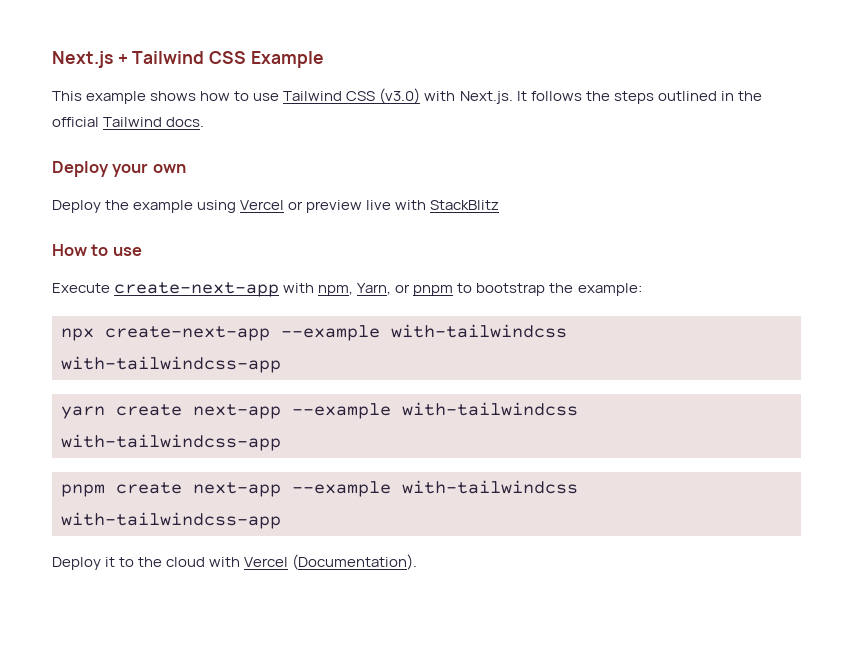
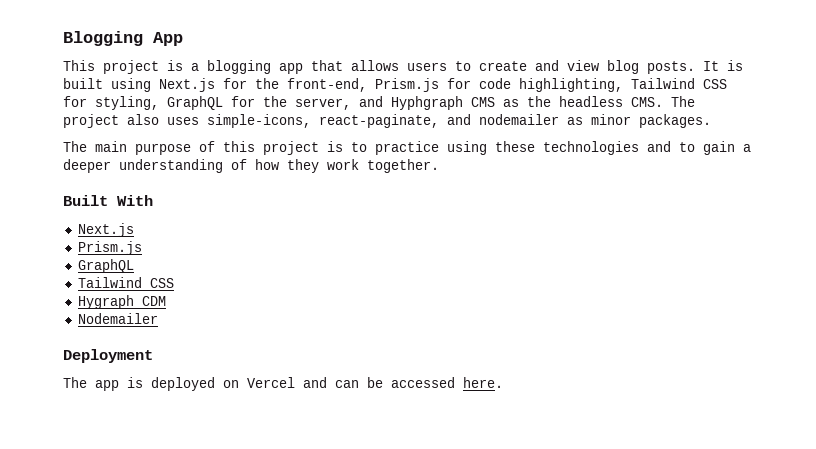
[52,51,324,68] [52,88,762,104] [52,117,205,127] [52,161,186,177] [52,200,500,213] [52,244,142,256] [52,282,642,297] [61,324,567,341] [61,356,281,373] [61,402,578,419] [61,434,281,451] [61,480,578,497] [61,512,281,529] [52,554,418,570] Next.js + Tailwind CSS Example // This example shows how to use Tailwind CSS (v3.0) with Next.js. It follows the steps outlined in the official Tailwind docs. // Deploy your own // Deploy the example using Vercel or preview live with StackBlitz // How to use // Execute create-next-app with npm, Yarn, or pnpm to bootstrap the example: // npx create-next-app --example with-tailwindcss with-tailwindcss-app // yarn create next-app --example with-tailwindcss with-tailwindcss-app // pnpm create next-app --example with-tailwindcss with-tailwindcss-app // Deploy it to the cloud with Vercel (Documentation). -> [63,31,183,46] [63,60,743,74] [63,78,727,92] [63,96,695,110] [63,114,711,128] [63,141,751,155] [63,159,439,173] [63,195,153,206] [77,223,134,237] [77,241,142,255] [77,259,134,273] [77,277,174,288] [77,295,166,309] [77,313,158,324] [63,349,153,363] [63,377,503,391] Blogging App // This project is a blogging app that allows users to create and view blog posts. It is built using Next.js for the front-end, Prism.js for code highlighting, Tailwind CSS for styling, GraphQL for the server, and Hyphgraph CMS as the headless CMS. The project also uses simple-icons, react-paginate, and nodemailer as minor packages. // The main purpose of this project is to practice using these technologies and to gain a deeper understanding of how they work together. // Built With // Next.js // Prism.js // GraphQL // Tailwind CSS // Hygraph CDM // Nodemailer // Deployment // The app is deployed on Vercel and can be accessed here.

